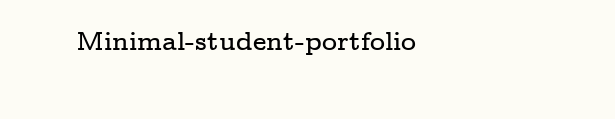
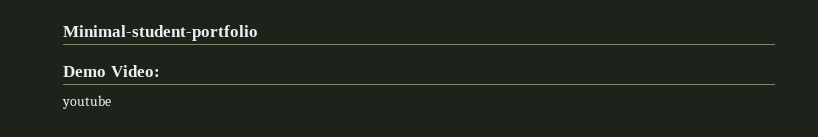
(416, 43) none -> [63,65,160,77] [62,95,111,109] // Demo Video: // youtube

